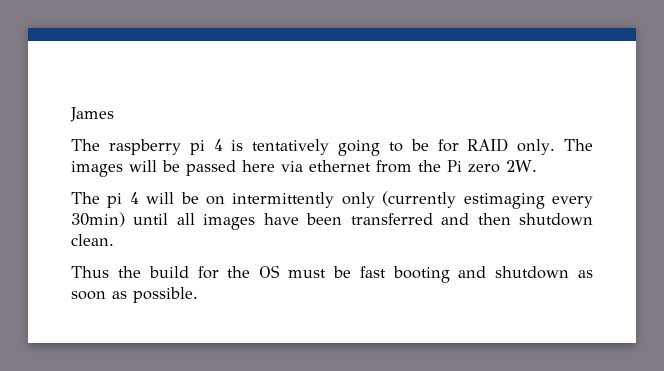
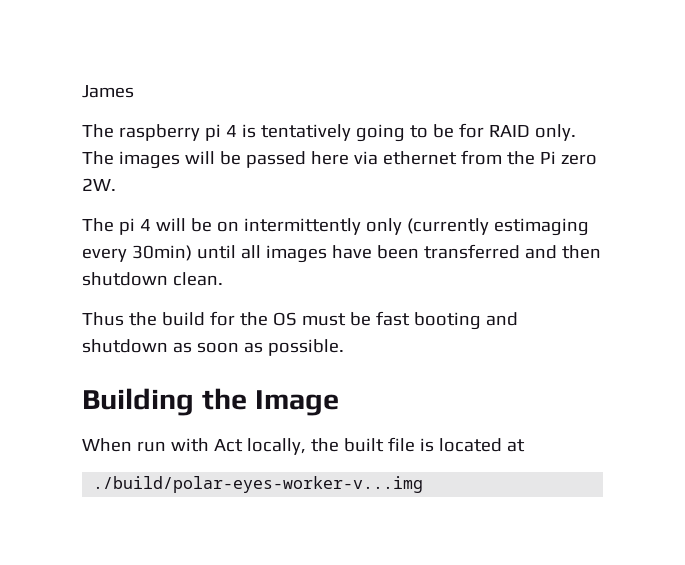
(198, 295) none -> [82,388,339,416] [82,437,525,455] [93,476,424,493] // Building the Image // When run with Act locally, the built file is located at // ./build/polar-eyes-worker-v...img

